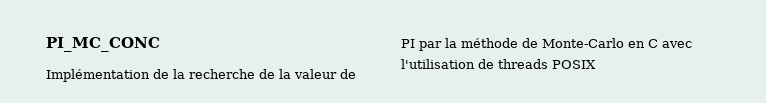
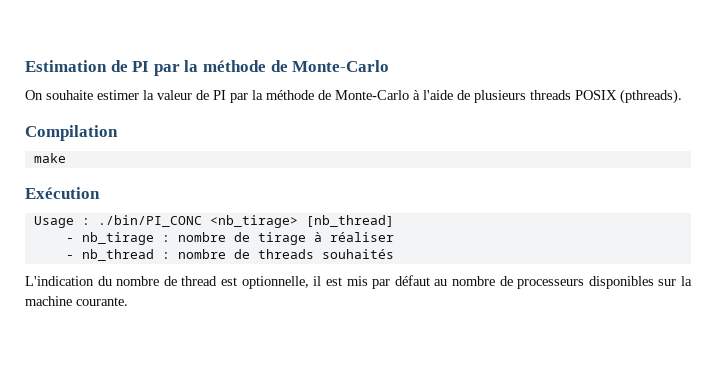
[46,37,160,52] [46,69,275,82] PI_MC_CONC // Implémentation de la recherche de -> [25,60,390,76] [25,90,139,100] Estimation de PI par la méthode de Monte-Carlo // On souhaite estimer
[628,39,692,48] [401,59,596,69] en C avec l'utilisation de threads POSIX -> [413,89,682,104] [25,125,118,141] [33,153,66,163] [25,187,100,199] [33,215,394,228] [65,232,394,245] [65,249,394,261] [25,275,692,289] [25,296,128,306] à l'aide de plusieurs threads POSIX (pthreads). // Compilation // make // Exécution // Usage : ./bin/PI_CONC <nb_tirage> [nb_thread] // - nb_tirage : nombre de tirage à réaliser // - nb_thread : nombre de threads souhaités // L'indication du nombre de thread est optionnelle, il est mis par défaut au nombre de processeurs disponibles sur la machine courante.

